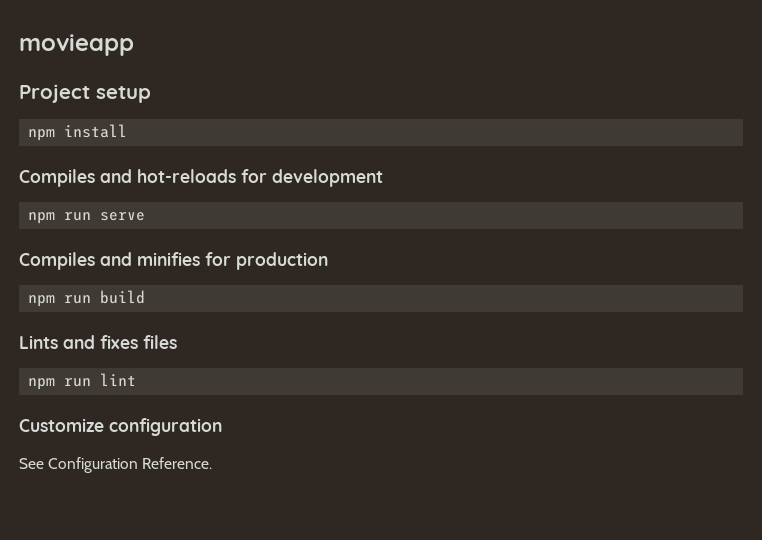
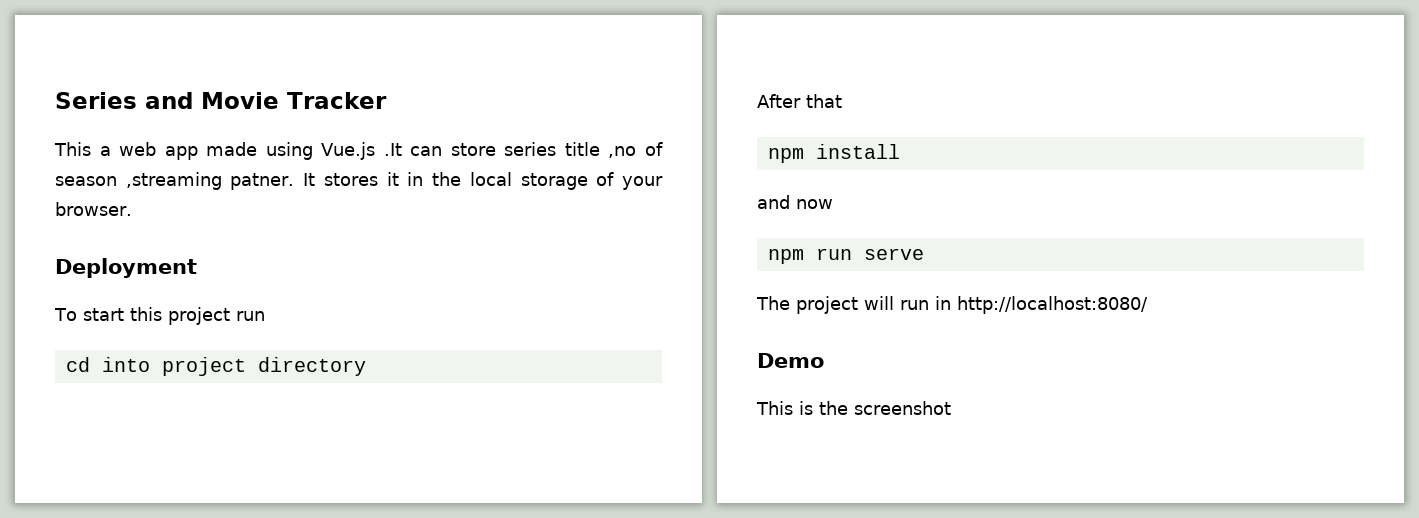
[19,34,134,56] [19,84,151,103] [28,124,128,141] [19,169,383,187] [28,212,146,224] [19,252,328,270] [28,290,146,307] [19,335,177,349] [28,373,137,390] [19,418,222,436] [19,457,213,473] movieapp // Project setup // npm install // Compiles and hot-reloads for development // npm run serve // Compiles and minifies for production // npm run build // Lints and fixes files // npm run lint // Customize configuration // See Configuration Reference. -> [55,92,387,109] [54,142,663,160] [55,172,663,190] [55,202,132,216] [55,258,197,278] [54,307,265,325] [65,357,366,376] [757,94,842,108] [767,144,900,163] [757,195,833,209] [767,248,924,264] [756,296,1148,314] [757,353,824,368] [756,401,951,415] Series and Movie Tracker // This a web app made using Vue.js .It can store series title ,no of season ,streaming patner. It stores it in the local storage of your browser. // Deployment // To start this project run // cd into project directory // After that // npm install // and now // npm run serve // The project will run in http://localhost:8080/ // Demo // This is the screenshot

